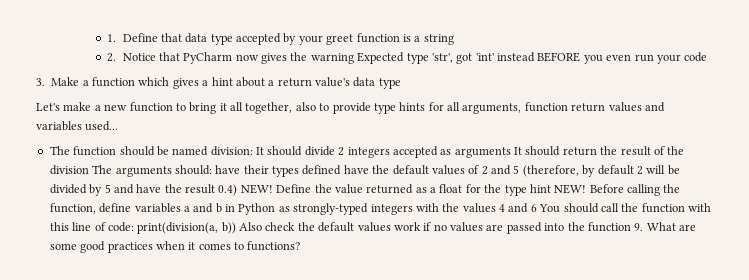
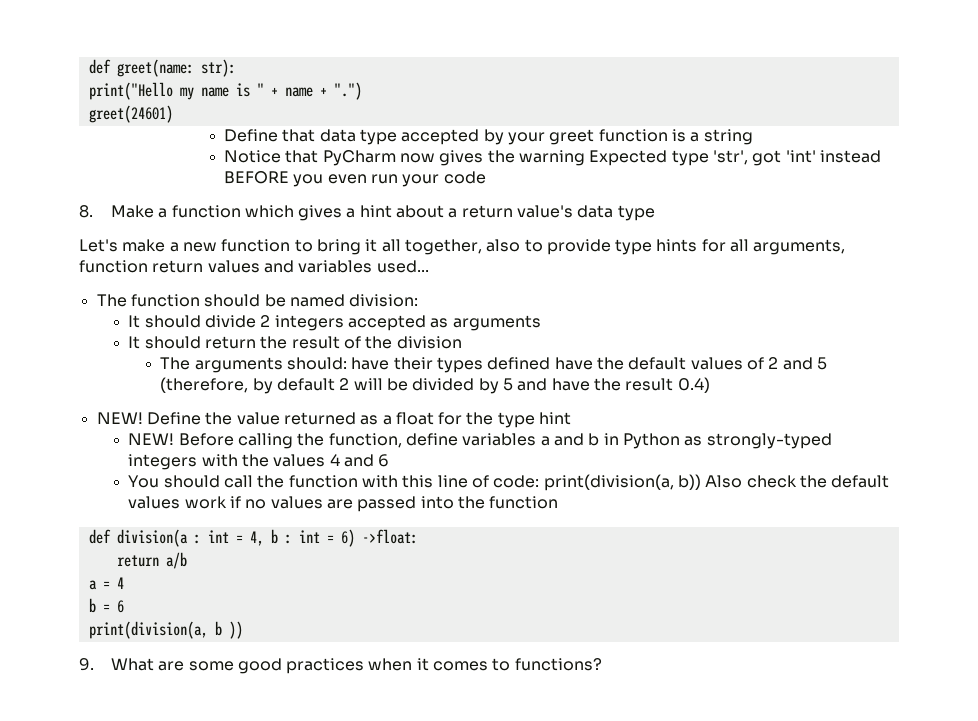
[107,34,117,42] 1. -> [88,59,236,77] [88,82,362,100] [88,105,173,123] def greet(name: str): // print("Hello my name is " + name + ".") // greet(24601) //
[107,53,117,62] 2. -> (753, 137) none
[36,78,45,86] 3. -> [79,205,93,218] 8.
(253, 151) none -> (419, 300) //
(511, 152) none -> (541, 323) //
(89, 170) none -> (462, 342) //
(238, 190) none -> (710, 385) //
(551, 188) none -> (572, 418) //
(537, 208) none -> (390, 460) //
(631, 227) none -> [88,529,418,547] [116,552,187,569] [88,577,124,590] [88,598,124,613] [88,621,243,639] // def division(a : int = 4, b : int = 6) ->float: // return a/b // a = 4 // b = 6 // print(division(a, b )) //

